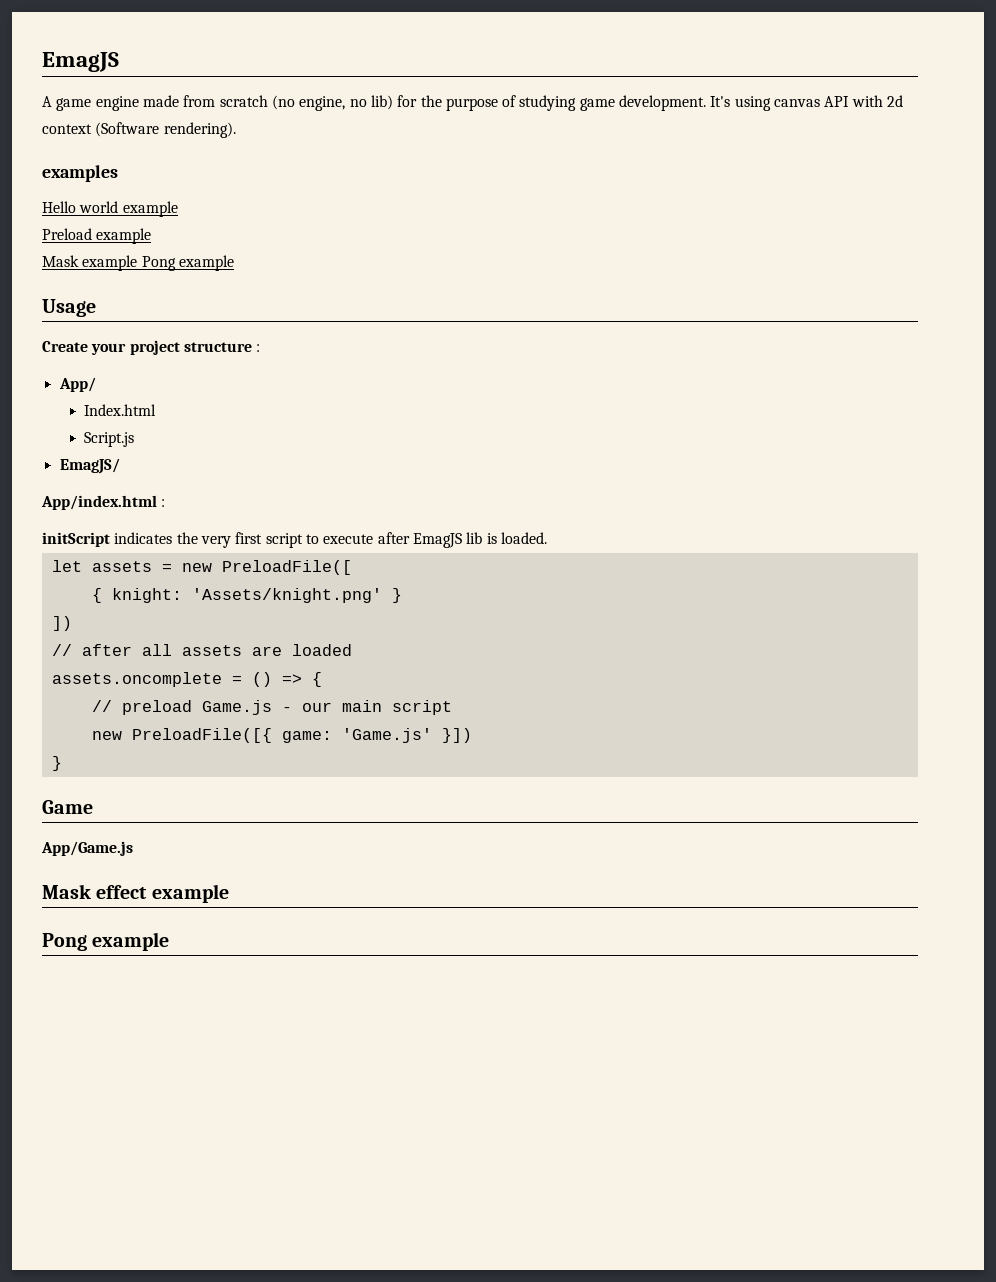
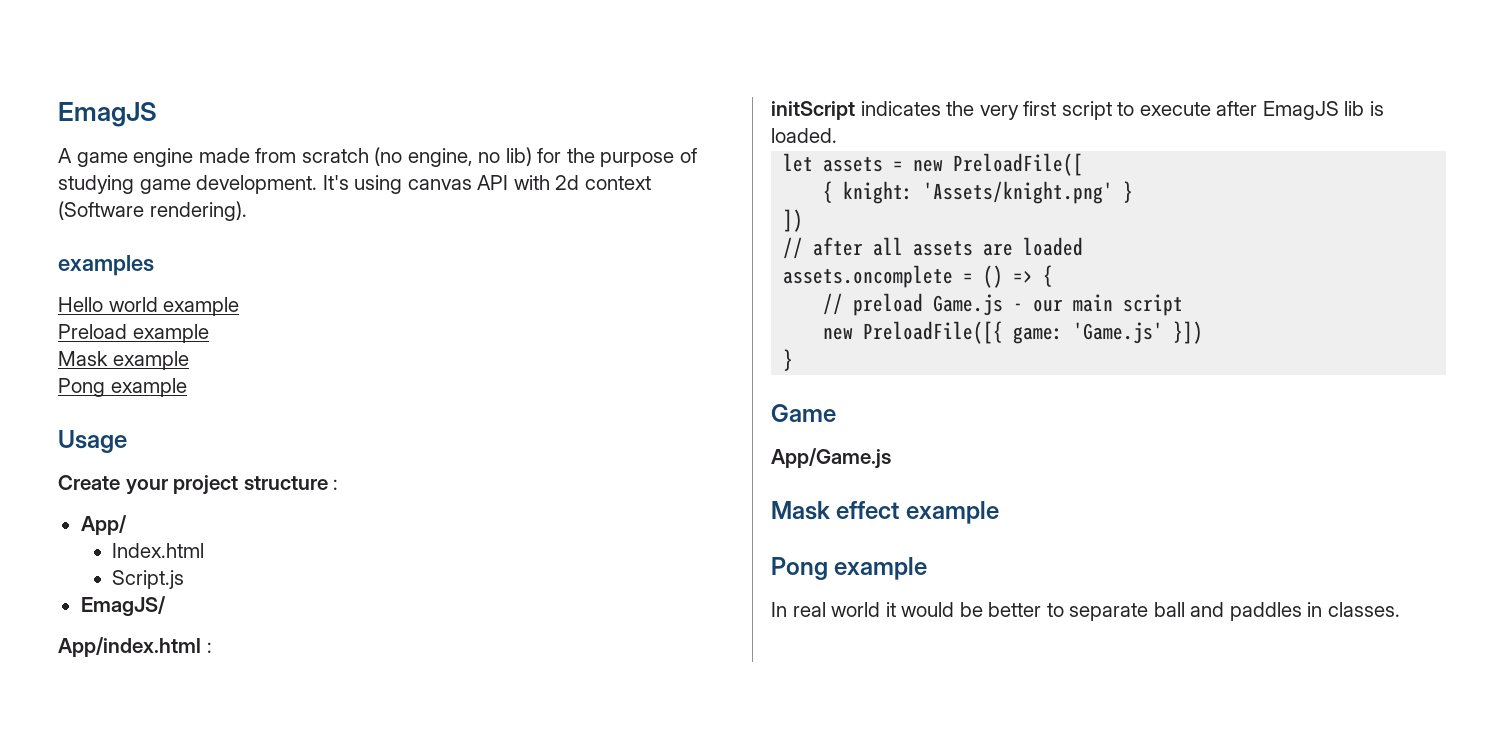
(138, 263) none -> (189, 360) //
(170, 941) none -> [771,602,1400,621] // In real world it would be better to separate ball and paddles in classes.

